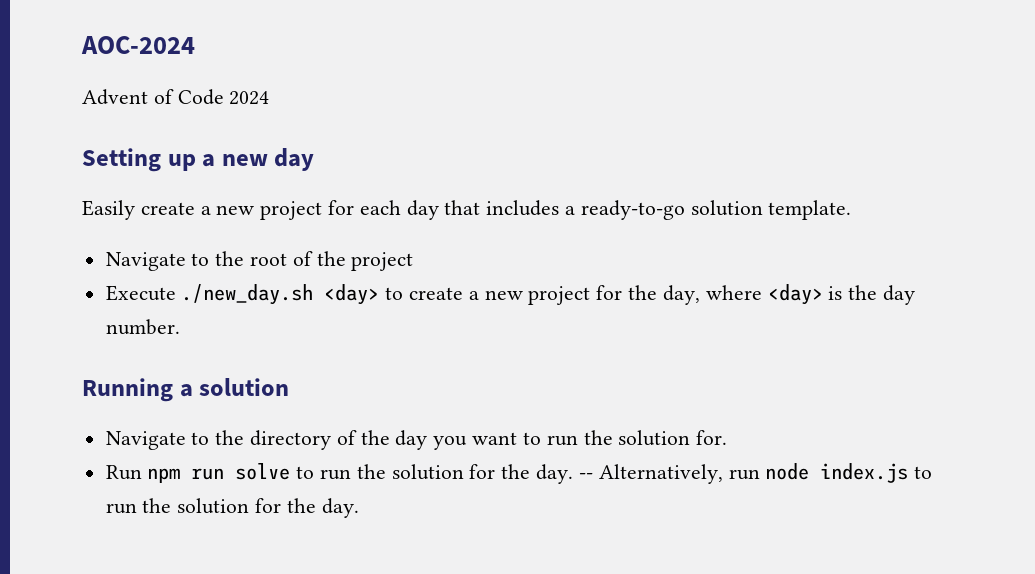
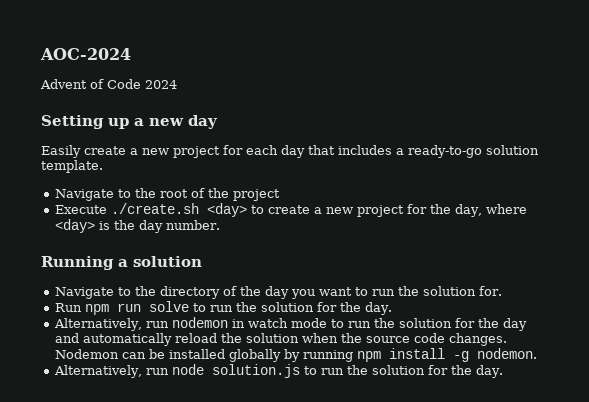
[181,284,314,305] ./new_day.sh -> [110,203,199,214] ./create.sh
[578,473,593,479] -- -> [53,317,527,331] [54,333,507,346] [54,348,537,362] // Alternatively, run nodemon in watch mode to run the solution for the day and automatically reload the solution when the source code changes. Nodemon can be installed globally by running npm install -g nodemon. //
[820,463,909,483] index.js -> [211,364,300,378] solution.js

